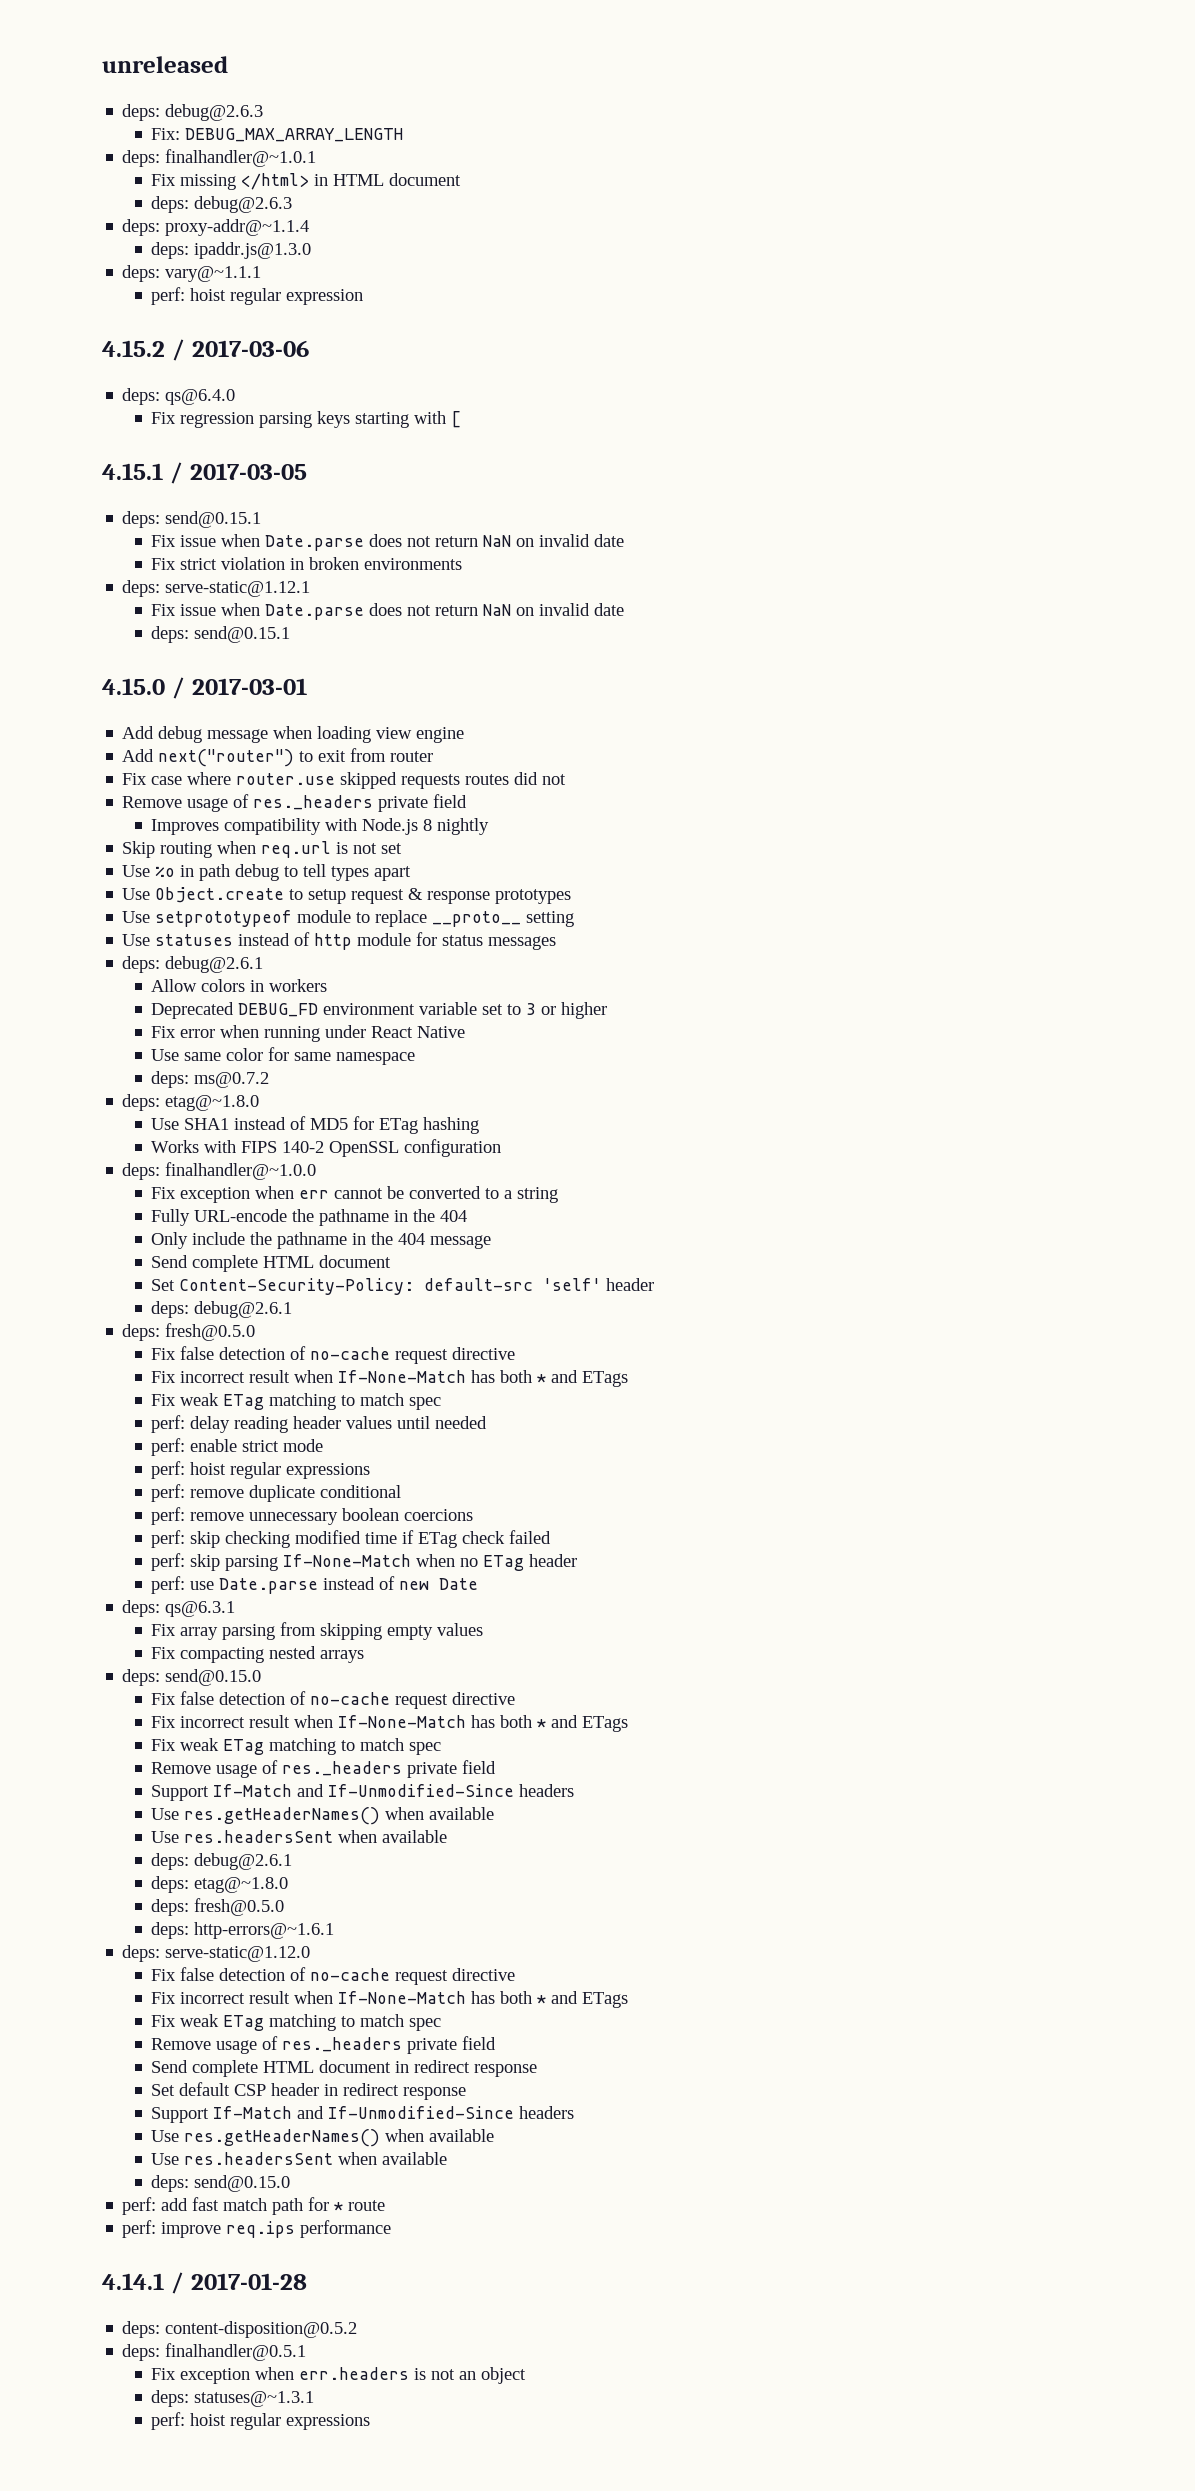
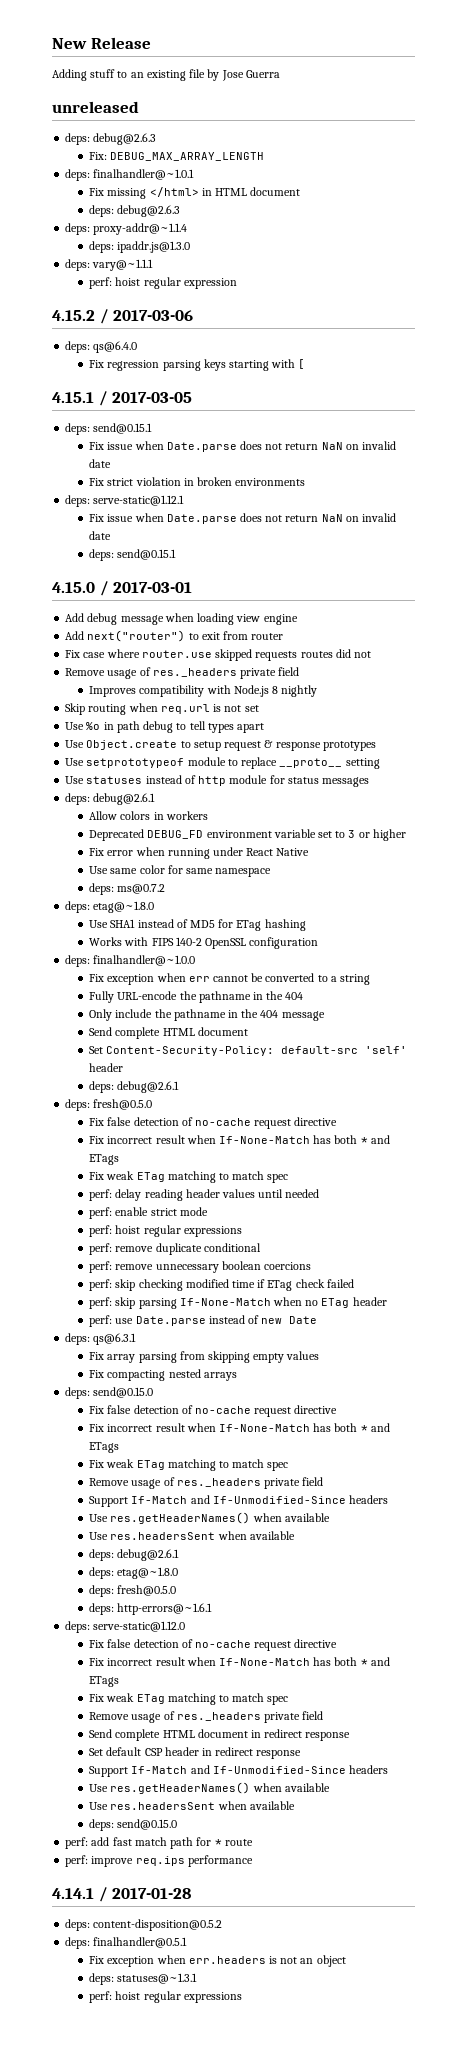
(102, 64) none -> [52,37,151,49] [52,69,280,81] New Release // Adding stuff to an existing file by Jose Guerra //

